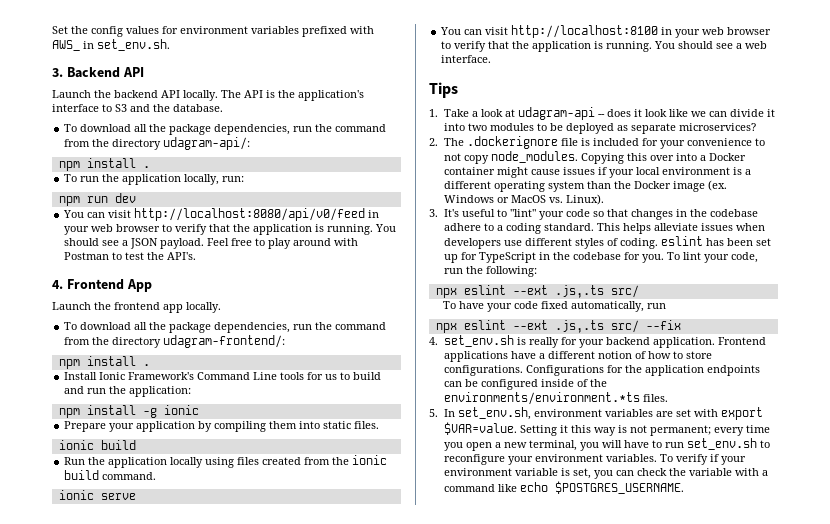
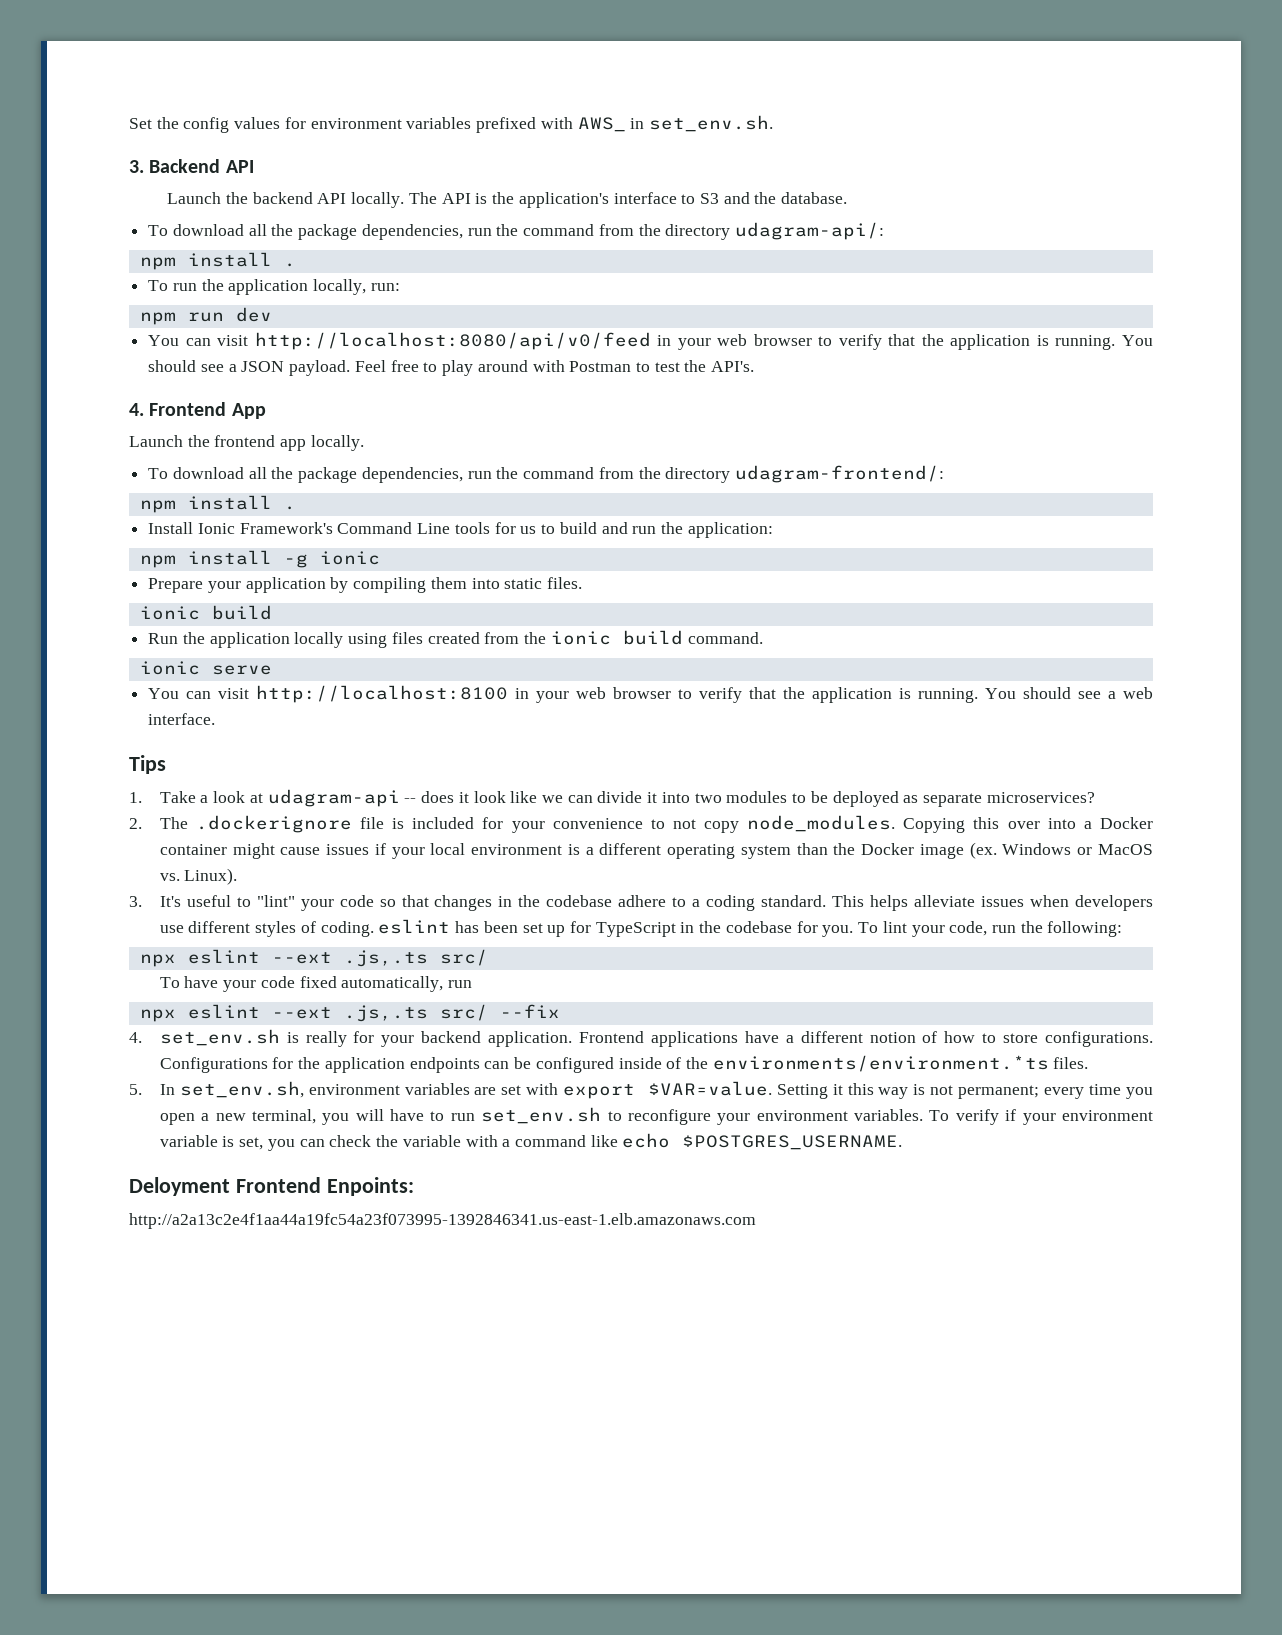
(684, 487) none -> [129,1177,414,1196] [129,1213,756,1229] // Deloyment Frontend Enpoints: // http://a2a13c2e4f1aa44a19fc54a23f073995-1392846341.us-east-1.elb.amazonaws.com

